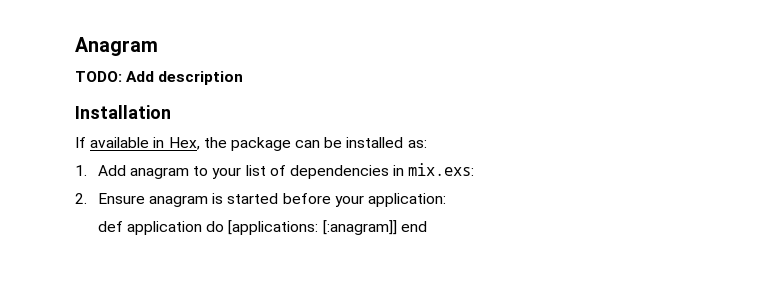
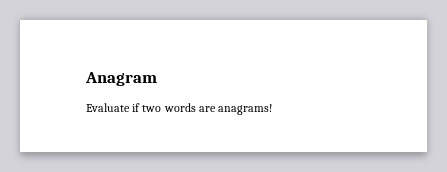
[75,71,244,85] [75,105,171,119] [75,137,427,151] [75,163,475,179] [75,193,446,207] [97,220,427,235] TODO: Add description // Installation // If available in Hex, the package can be installed as: // 1. Add anagram to your list of dependencies in mix.exs: // 2. Ensure anagram is started before your application: // def application do [applications: [:anagram]] end -> [86,103,273,115] Evaluate if two words are anagrams!

